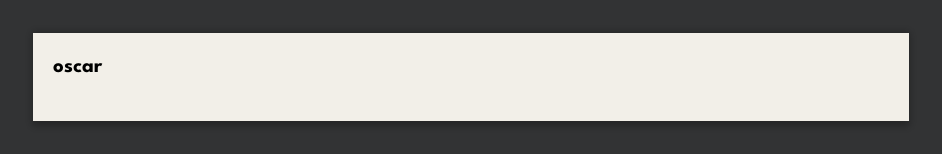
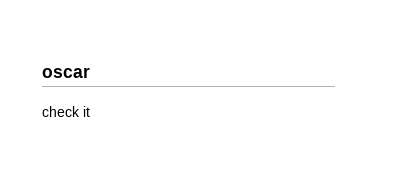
(103, 68) none -> [42,106,90,117] // check it

